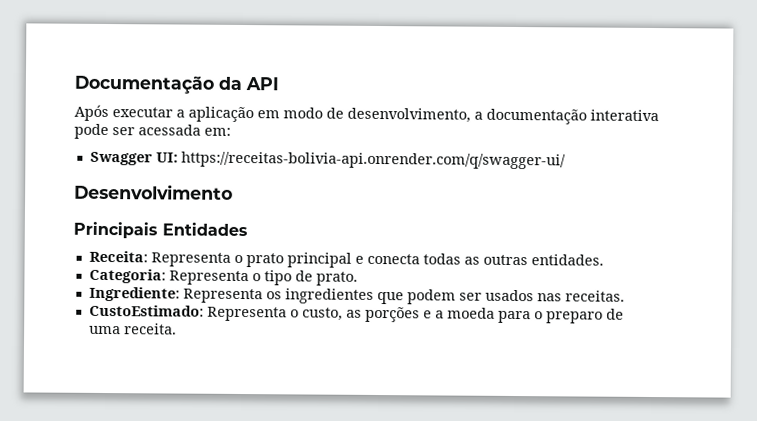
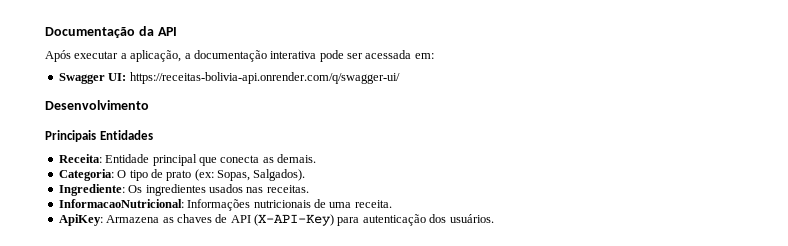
[188,106,471,123] aplicação em modo de desenvolvimento, -> [130,50,182,62] aplicação,
[150,252,604,268] [88,268,358,286] [88,286,625,305] [88,304,624,324] [88,323,177,335] Representa o prato principal e conecta todas as outras entidades. // Categoria: Representa o tipo de prato. // Ingrediente: Representa os ingredientes que podem ser usados nas receitas. // CustoEstimado: Representa o custo, as porções e a moeda para o preparo de uma receita. -> [105,154,316,166] [58,169,306,181] [58,184,309,196] [58,199,392,211] [58,214,494,226] Entidade principal que conecta as demais. // Categoria: O tipo de prato (ex: Sopas, Salgados). // Ingrediente: Os ingredientes usados nas receitas. // InformacaoNutricional: Informações nutricionais de uma receita. // ApiKey: Armazena as chaves de API (X-API-Key) para autenticação dos usuários.

